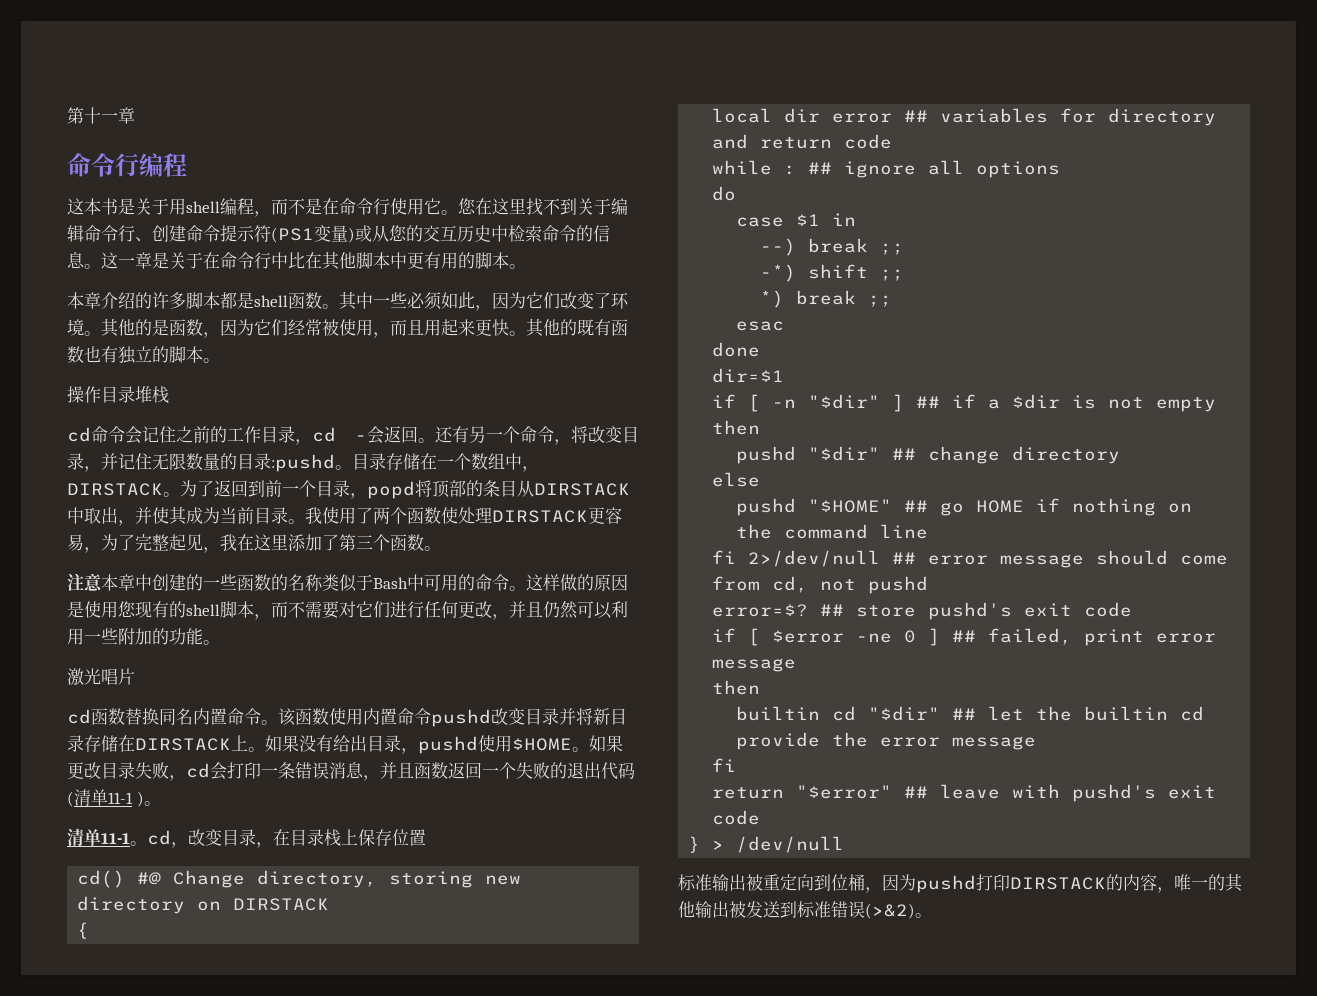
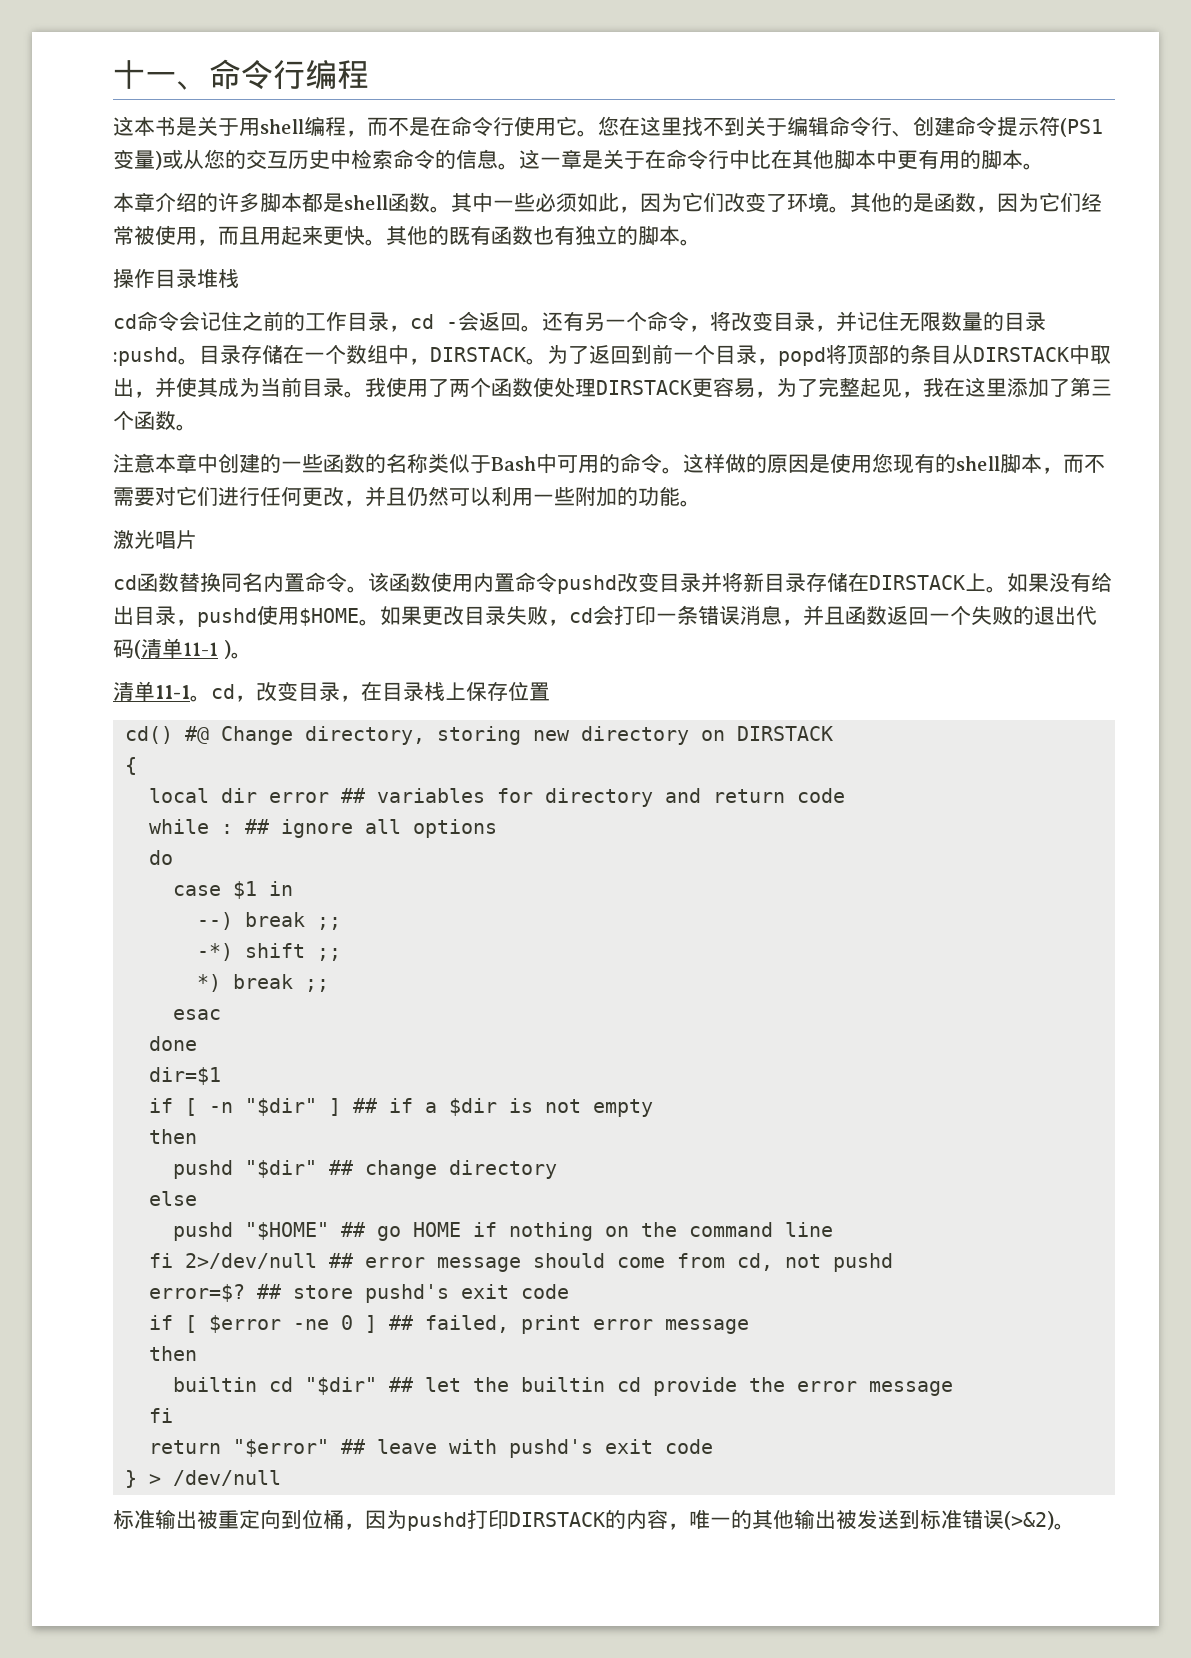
[67,107,135,124] 第十一章 // -> [113,60,209,90] 十一、

